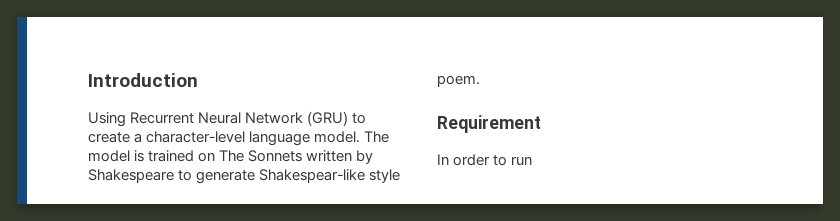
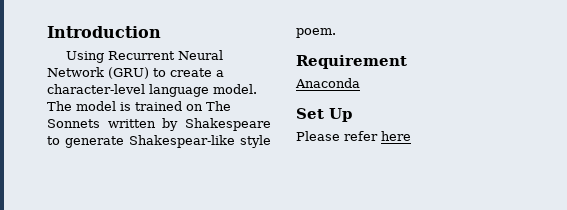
[437,154,533,166] In order to run -> [295,78,360,88] [296,108,352,122] [296,131,411,141] Anaconda // Set Up // Please refer here

